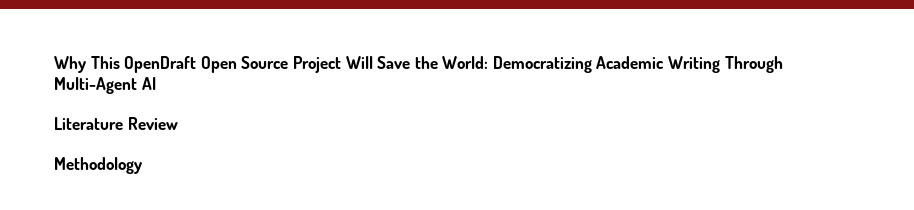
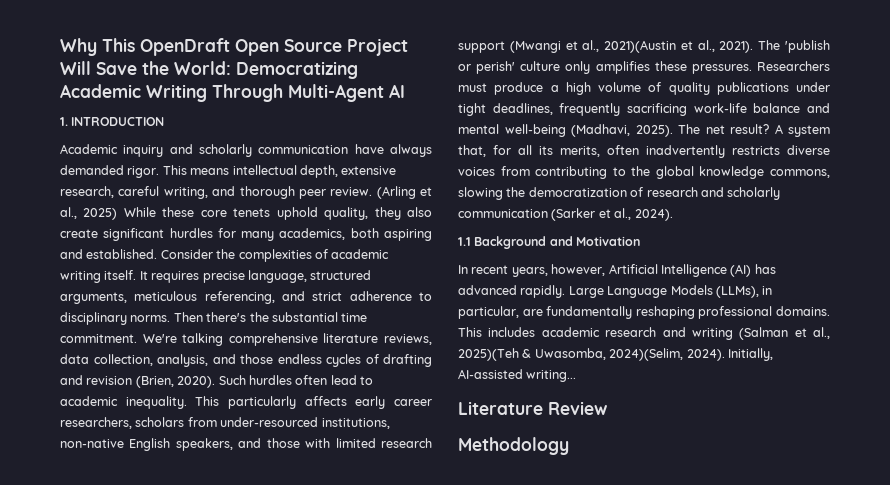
(156, 83) none -> [60,117,165,126] [60,144,432,157] [60,165,397,178] [60,186,432,199] [60,207,433,220] [60,228,432,241] [60,249,390,262] [60,270,372,283] [60,291,432,304] [60,312,368,325] [60,333,432,346] [60,354,432,367] [60,375,373,388] [60,396,432,409] [60,417,390,429] [60,438,432,451] [458,40,830,53] [458,61,830,74] [458,82,830,95] [458,103,830,116] [458,124,830,137] [458,145,830,158] [458,166,830,179] [458,187,781,200] [458,208,673,221] [458,236,641,249] [458,264,776,277] [458,285,773,298] [458,306,830,319] [458,327,830,340] [458,348,773,361] [458,369,577,382] // 1. INTRODUCTION // Academic inquiry and scholarly communication have always demanded rigor. This means intellectual depth, extensive research, careful writing, and thorough peer review. (Arling et al., 2025) While these core tenets uphold quality, they also create significant hurdles for many academics, both aspiring and established. Consider the complexities of academic writing itself. It requires precise language, structured arguments, meticulous referencing, and strict adherence to disciplinary norms. Then there's the substantial time commitment. We're talking comprehensive literature reviews, data collection, analysis, and those endless cycles of drafting and revision (Brien, 2020). Such hurdles often lead to academic inequality. This particularly affects early career researchers, scholars from under-resourced institutions, non-native English speakers, and those with limited research support (Mwangi et al., 2021)(Austin et al., 2021). The 'publish or perish' culture only amplifies these pressures. Researchers must produce a high volume of quality publications under tight deadlines, frequently sacrificing work-life balance and mental well-being (Madhavi, 2025). The net result? A system that, for all its merits, often inadvertently restricts diverse voices from contributing to the global knowledge commons, slowing the democratization of research and scholarly communication (Sarker et al., 2024). // 1.1 Background and Motivation // In recent years, however, Artificial Intelligence (AI) has advanced rapidly. Large Language Models (LLMs), in particular, are fundamentally reshaping professional domains. This includes academic research and writing (Salman et al., 2025)(Teh & Uwasomba, 2024)(Selim, 2024). Initially, AI-assisted writing...

